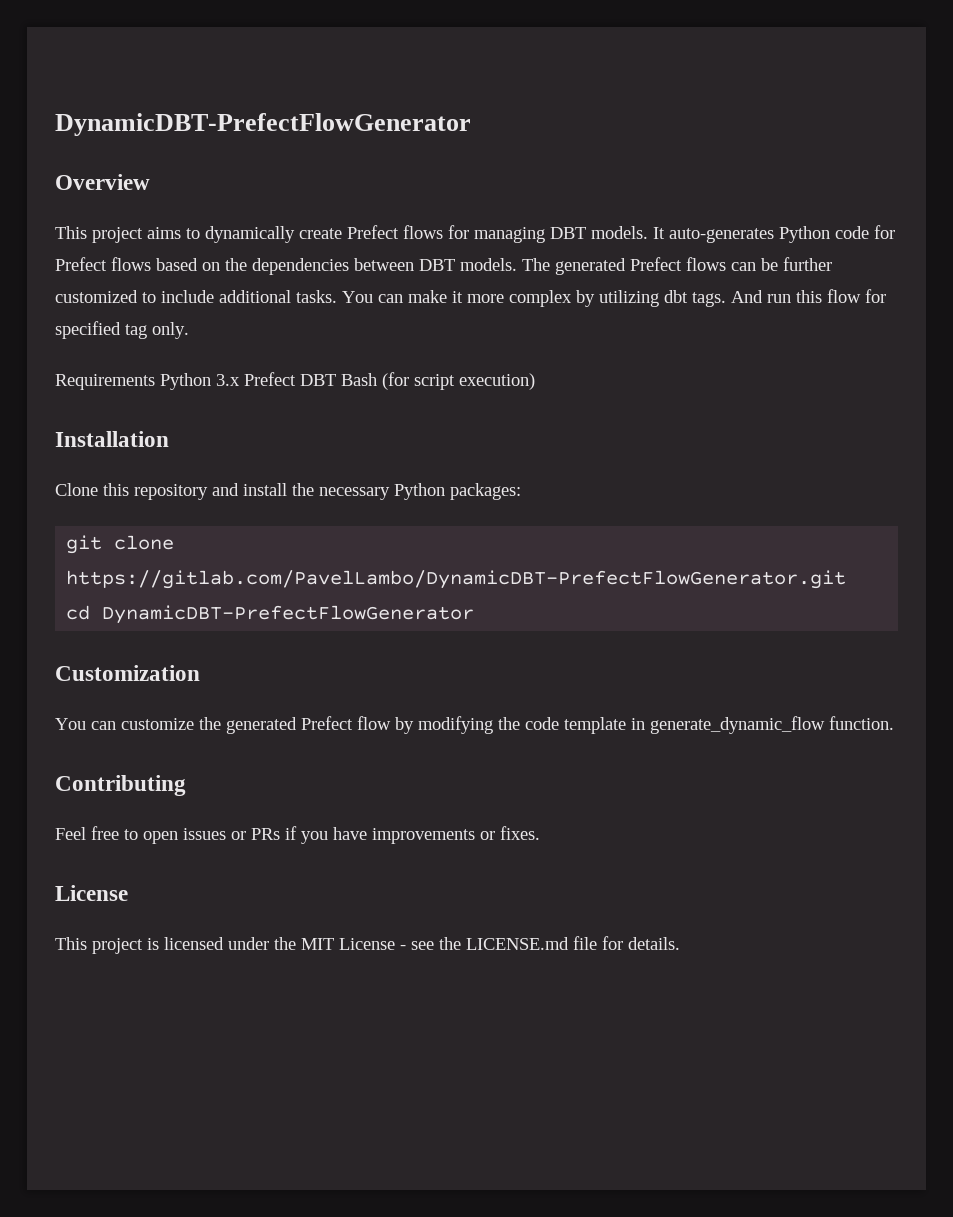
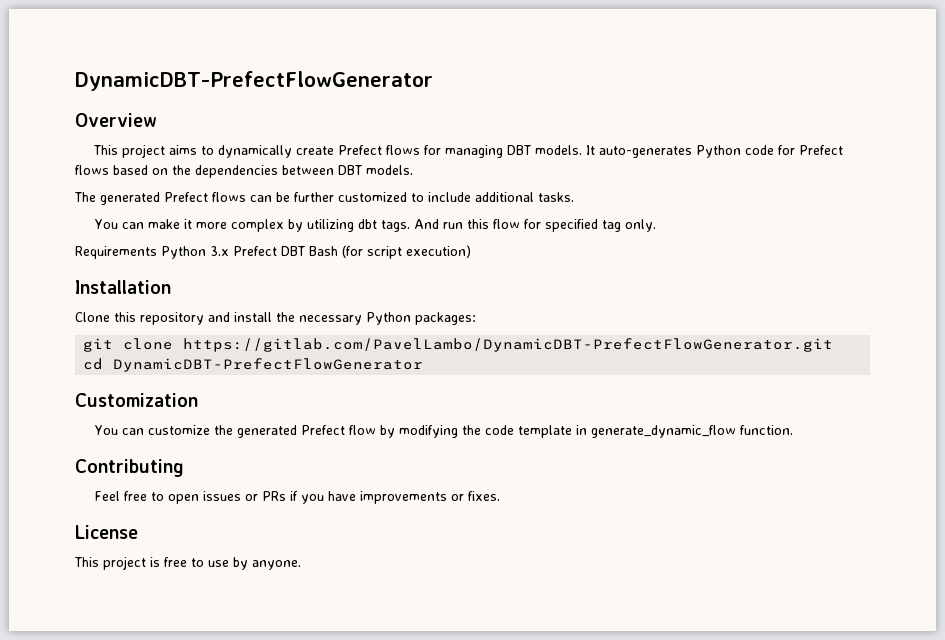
(517, 264) none -> (413, 170) //
(337, 296) none -> (574, 197) //
[164,936,680,950] licensed under the MIT License - see the LICENSE.md file for details. -> [164,557,301,570] free to use by anyone.

